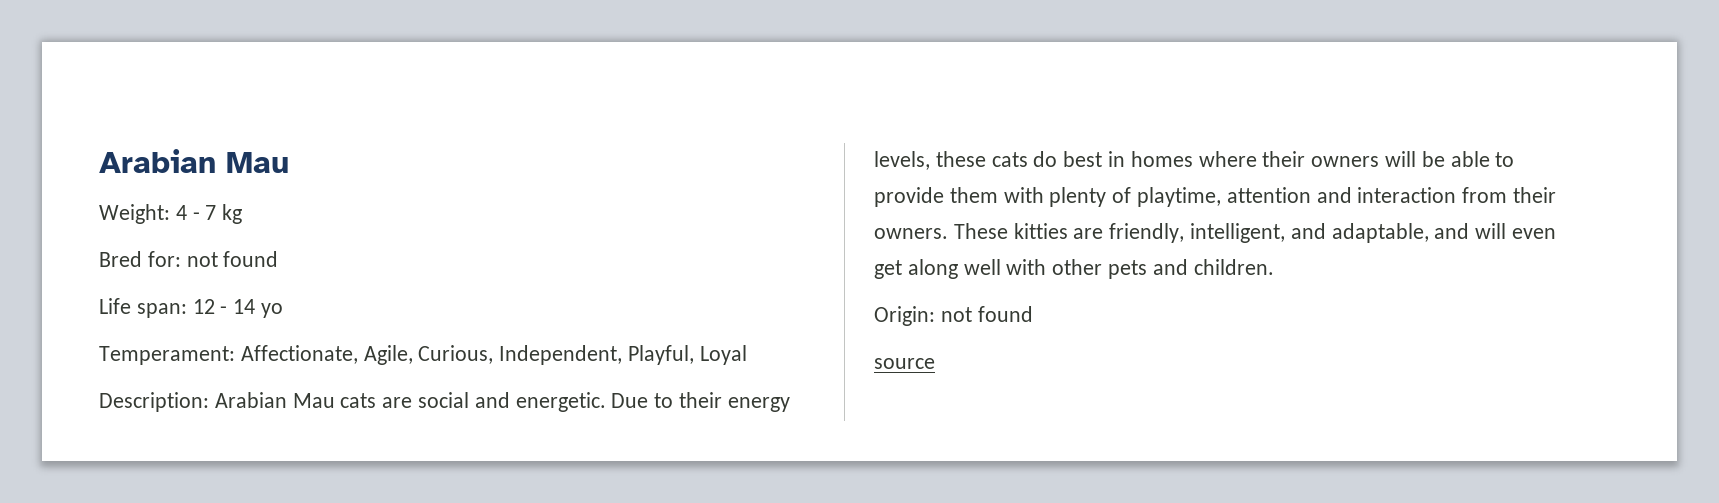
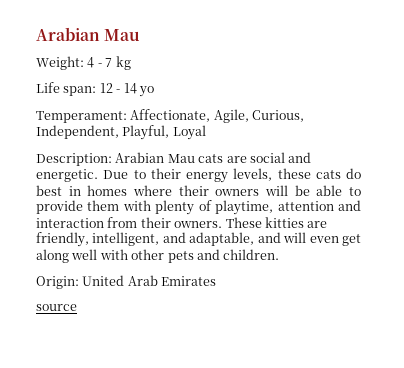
[99,251,279,267] // Bred for: not found -> (131, 63) none
[940,306,1033,322] not found -> [82,275,217,286] United Arab Emirates

